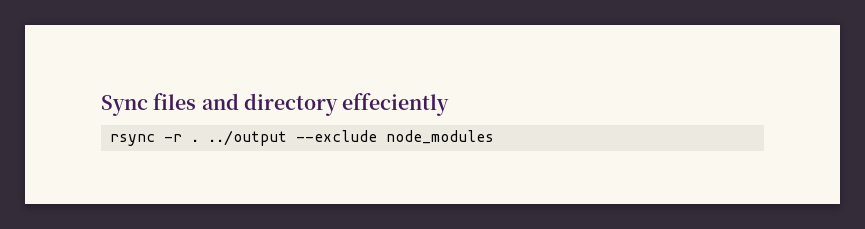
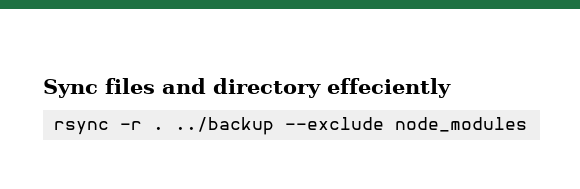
[208,130,288,146] ../output -> [174,117,274,135] ../backup

